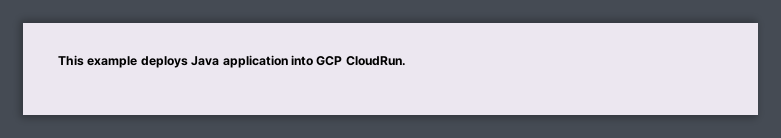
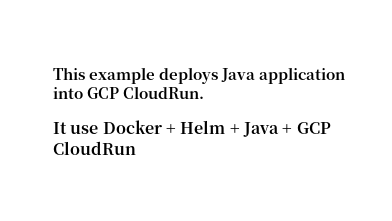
(406, 61) none -> [53,120,331,137] [53,141,136,155] // It use Docker + Helm + Java + GCP CloudRun

